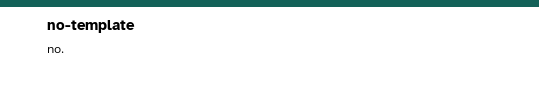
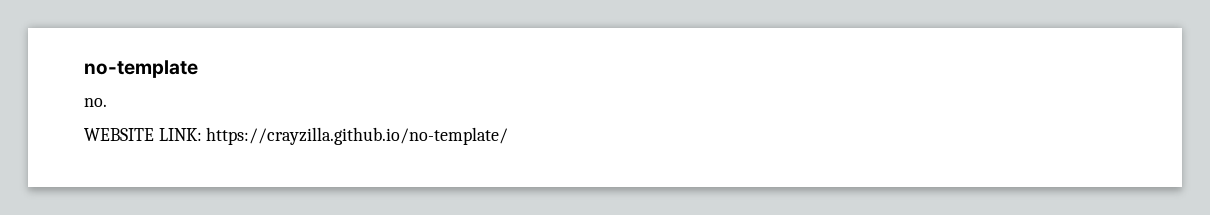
(64, 50) none -> [84,127,509,145] // WEBSITE LINK: https://crayzilla.github.io/no-template/

